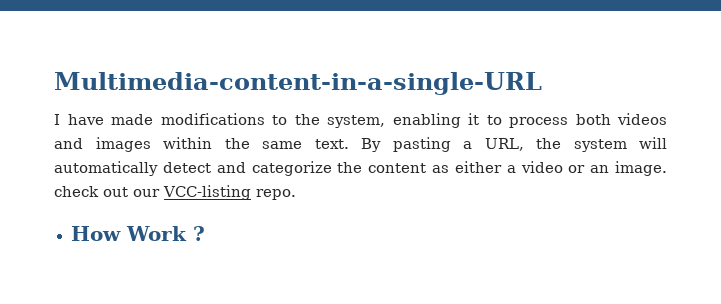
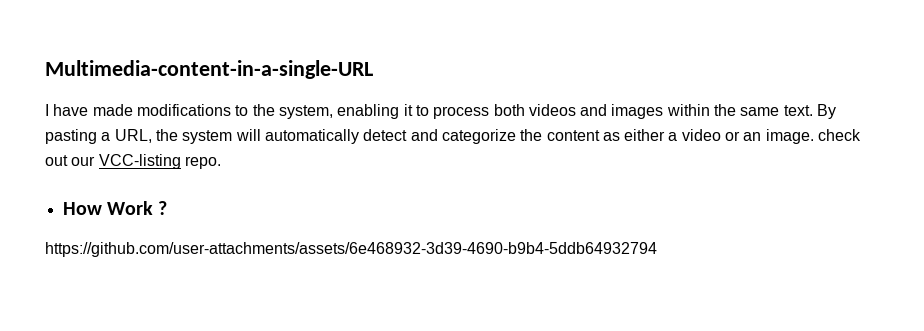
(206, 233) none -> [45,242,657,257] // https://github.com/user-attachments/assets/6e468932-3d39-4690-b9b4-5ddb64932794

